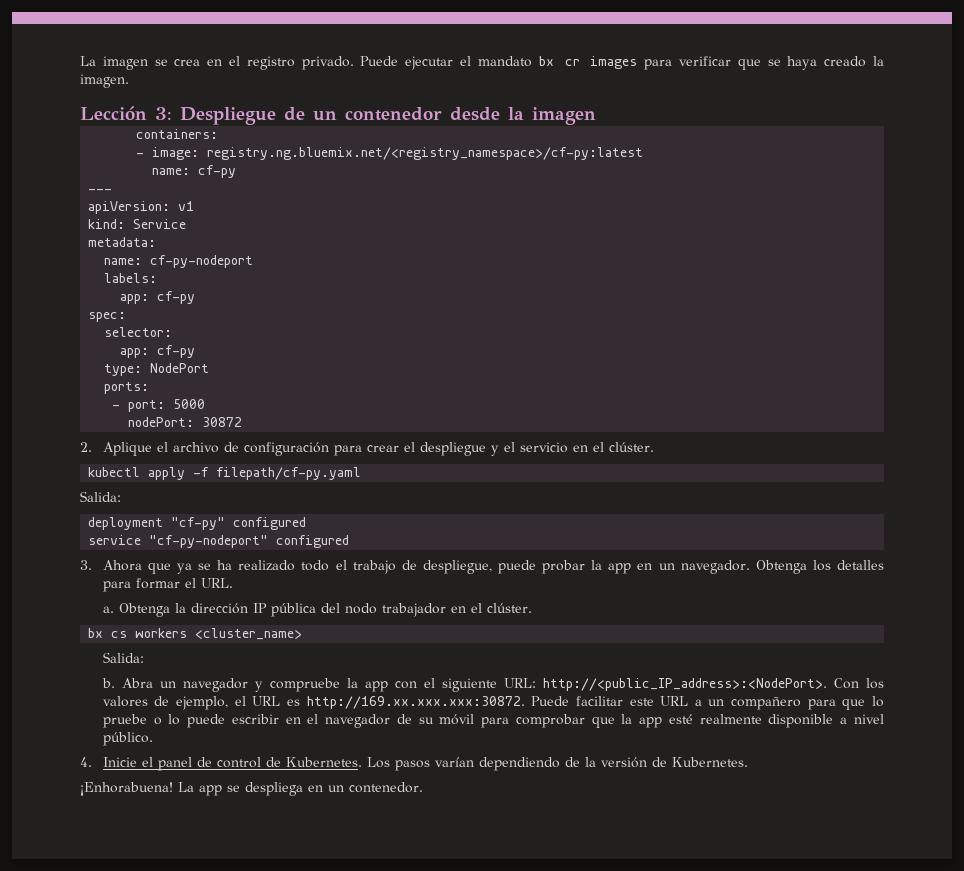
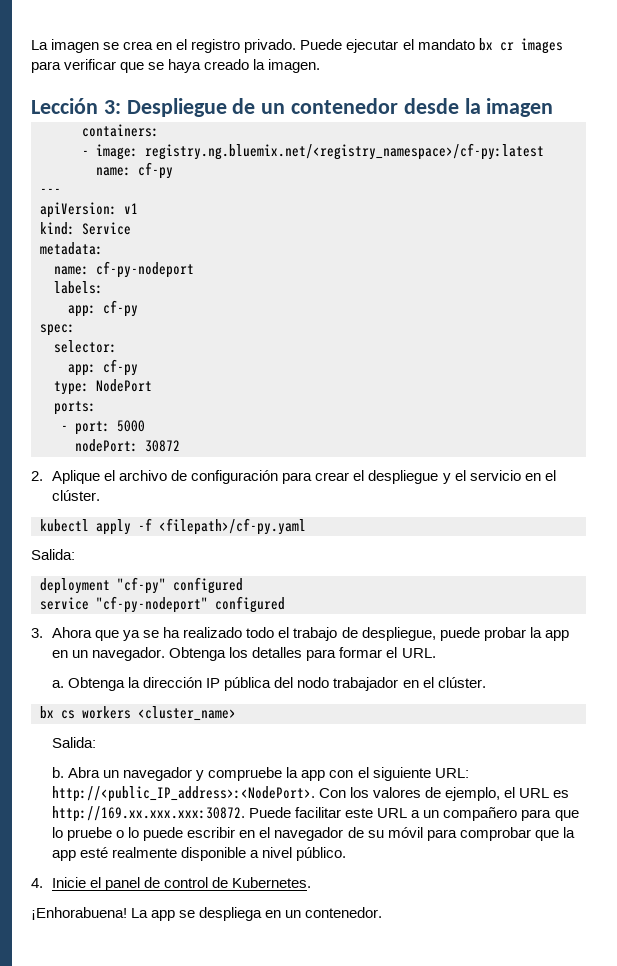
[216,467,362,480] filepath/cf-py.yaml -> [159,518,306,535] <filepath>/cf-py.yaml
[366,757,748,771] Los pasos varían dependiendo de la versión de Kubernetes. -> (312, 882) none

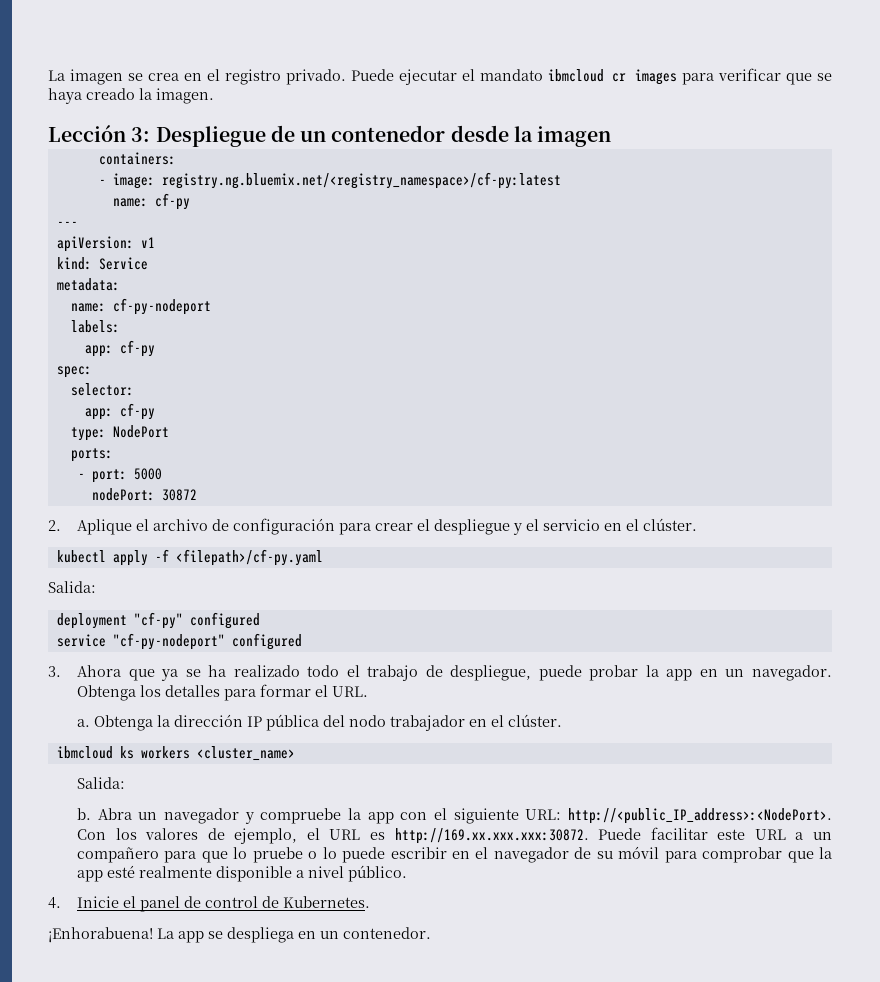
[478,38,493,51] bx -> [547,69,604,82] ibmcloud
[40,706,75,719] bx cs -> [56,746,134,759] ibmcloud ks

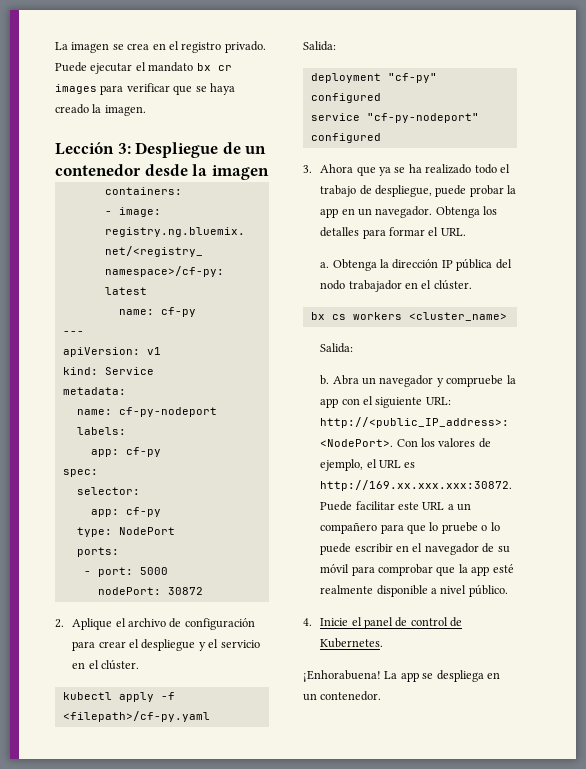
[547,69,604,82] ibmcloud -> [196,63,211,71] bx
[56,746,134,759] ibmcloud ks -> [310,312,346,320] bx cs

